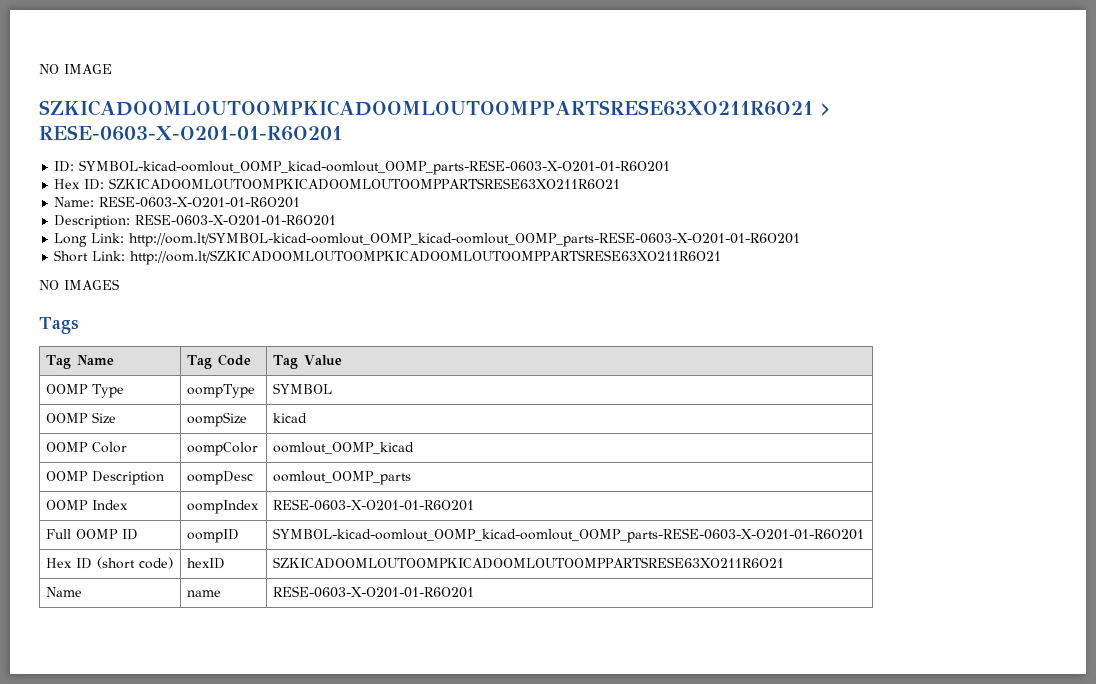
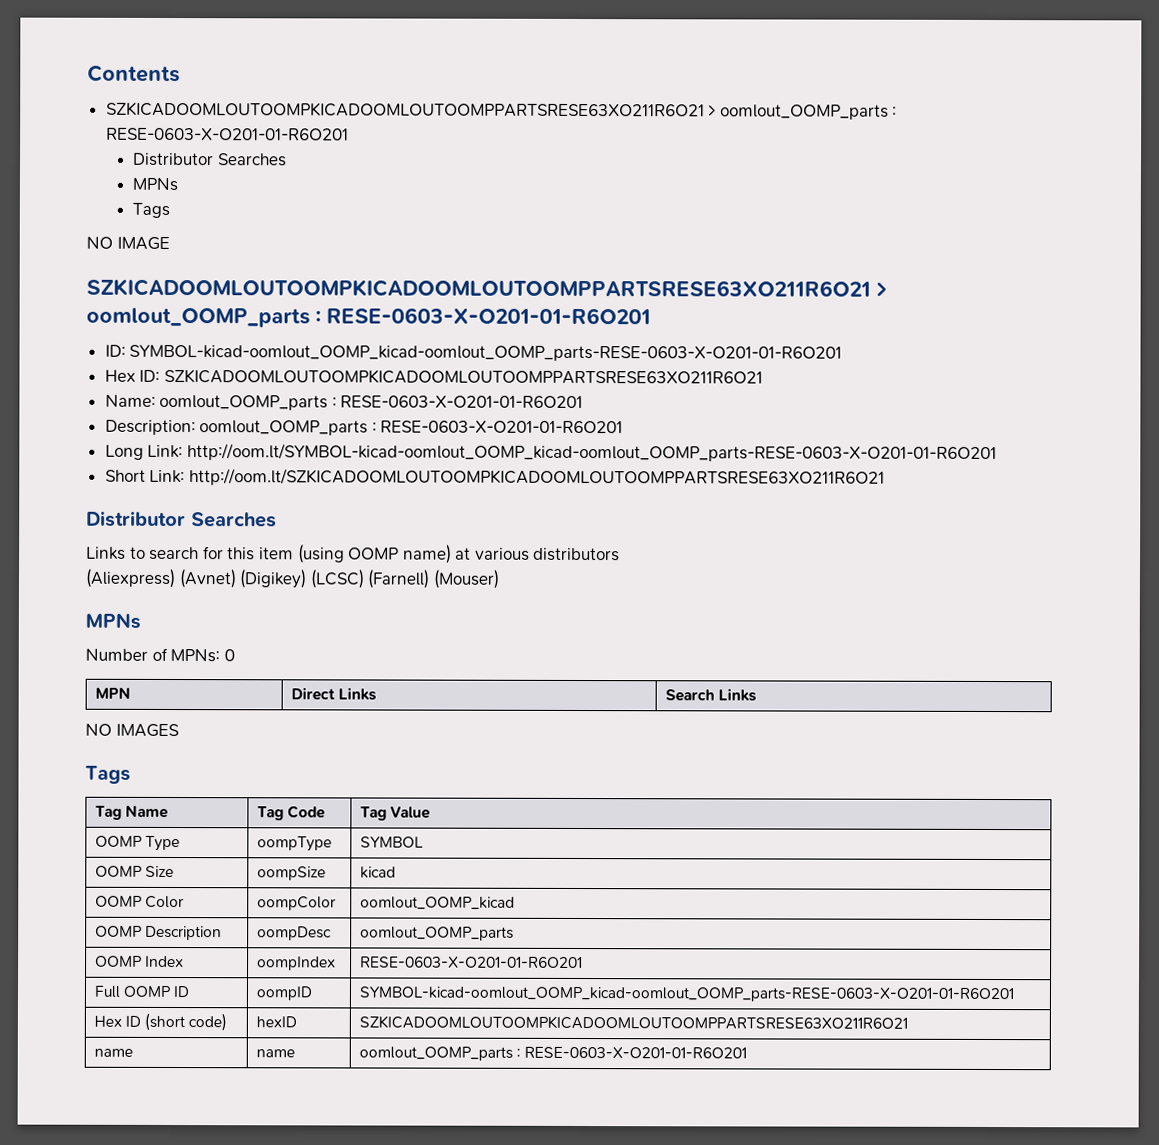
(39, 69) none -> [87,64,180,83] [105,101,898,120] [105,127,349,141] [131,152,287,167] [131,177,178,192] [131,202,170,218] Contents // SZKICADOOMLOUTOOMPKICADOOMLOUTOOMPPARTSRESE63XO211R6O21 > oomlout_OOMP_parts : RESE-0603-X-O201-01-R6O201 // Distributor Searches // MPNs // Tags //
(831, 109) none -> [86,307,321,328] oomlout_OOMP_parts :
(95, 202) none -> [159,394,337,411] oomlout_OOMP_parts :
(131, 222) none -> [199,420,377,436] oomlout_OOMP_parts :
(722, 257) none -> [86,510,277,528] [86,544,621,564] [85,568,500,589] [85,612,141,629] [85,647,235,663] [94,687,131,699] [290,687,378,701] [664,688,758,702] // Distributor Searches // Links to search for this item (using OOMP name) at various distributors // (Aliexpress) (Avnet) (Digikey) (LCSC) (Farnell) (Mouser) // MPNs // Number of MPNs: 0 // MPN | Direct Links | Search Links
[46,587,83,597] [187,590,222,597] Name | name | -> [93,1048,133,1057] [255,1049,295,1058] [358,1046,522,1061] name | name | oomlout_OOMP_parts :

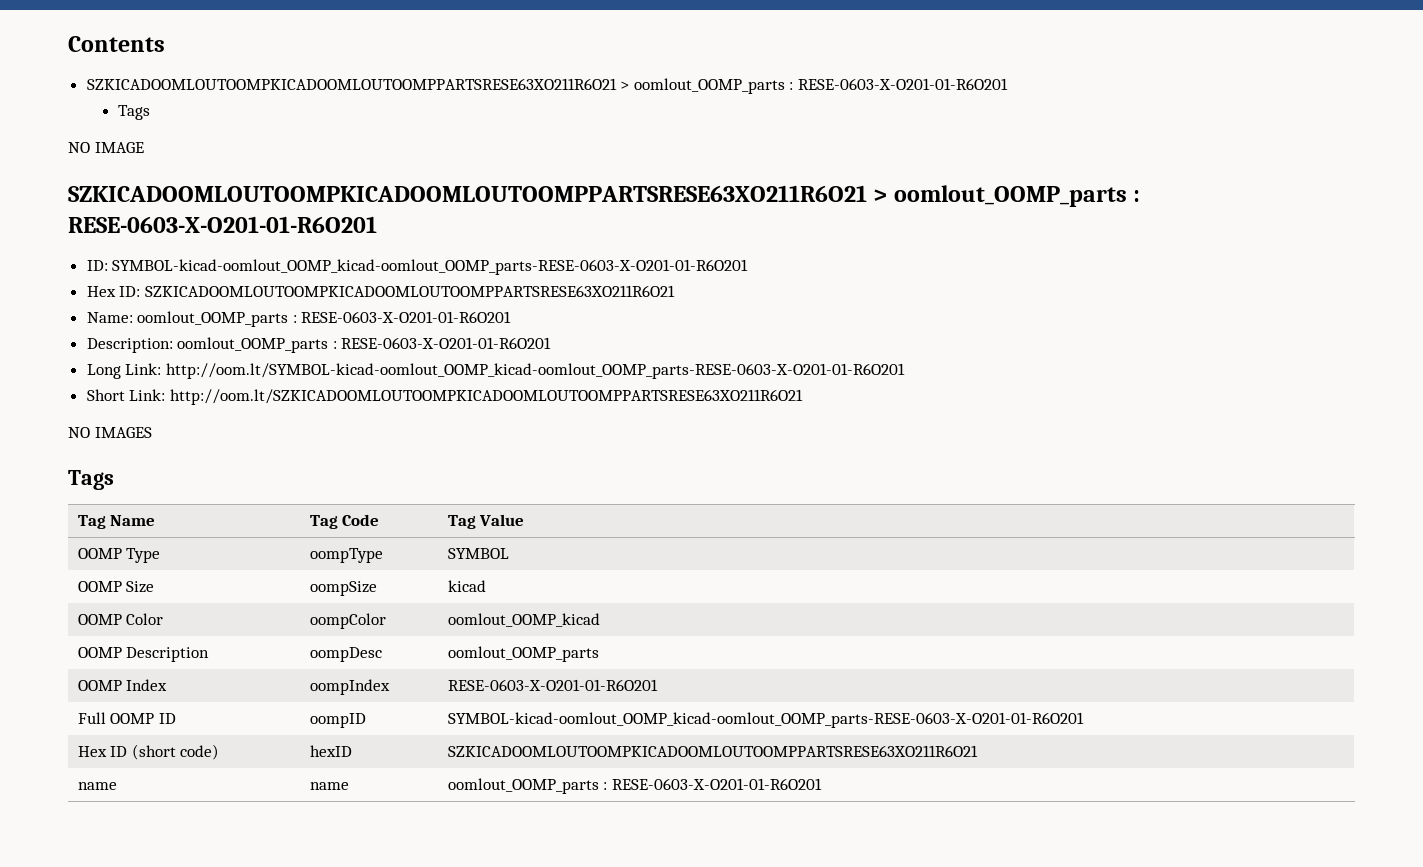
[131,152,287,167] [131,177,178,192] // Distributor Searches // MPNs -> (1009, 84) none
[86,510,277,528] [86,544,621,564] [85,568,500,589] [85,612,141,629] [85,647,235,663] [94,687,131,699] [290,687,378,701] [664,688,758,702] // Distributor Searches // Links to search for this item (using OOMP name) at various distributors // (Aliexpress) (Avnet) (Digikey) (LCSC) (Farnell) (Mouser) // MPNs // Number of MPNs: 0 // MPN | Direct Links | Search Links -> (803, 397) none

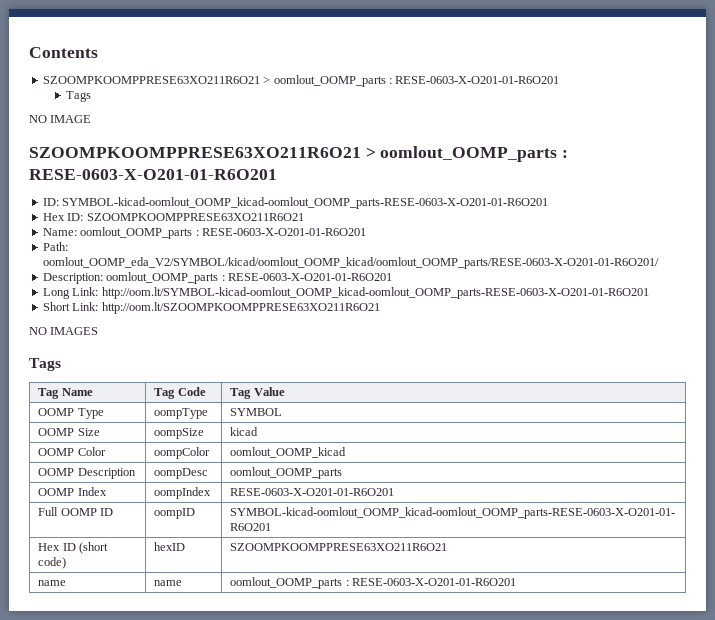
[86,78,617,90] SZKICADOOMLOUTOOMPKICADOOMLOUTOOMPPARTSRESE63XO211R6O21 -> [42,76,260,84] SZOOMPKOOMPPRESE63XO211R6O21
[68,185,867,202] SZKICADOOMLOUTOOMPKICADOOMLOUTOOMPPARTSRESE63XO211R6O21 -> [29,147,361,158] SZOOMPKOOMPPRESE63XO211R6O21
[144,285,675,297] SZKICADOOMLOUTOOMPKICADOOMLOUTOOMPPARTSRESE63XO211R6O21 -> [86,213,304,221] SZOOMPKOOMPPRESE63XO211R6O21
(512, 317) none -> [42,242,68,251] [42,257,659,269] // Path: oomlout_OOMP_eda_V2/SYMBOL/kicad/oomlout_OOMP_kicad/oomlout_OOMP_parts/RESE-0603-X-O201-01-R6O201/
[169,389,803,405] http://oom.lt/SZKICADOOMLOUTOOMPKICADOOMLOUTOOMPPARTSRESE63XO211R6O21 -> [101,302,380,314] http://oom.lt/SZOOMPKOOMPPRESE63XO211R6O21
[447,745,978,757] SZKICADOOMLOUTOOMPKICADOOMLOUTOOMPPARTSRESE63XO211R6O21 -> [230,543,448,551] SZOOMPKOOMPPRESE63XO211R6O21

